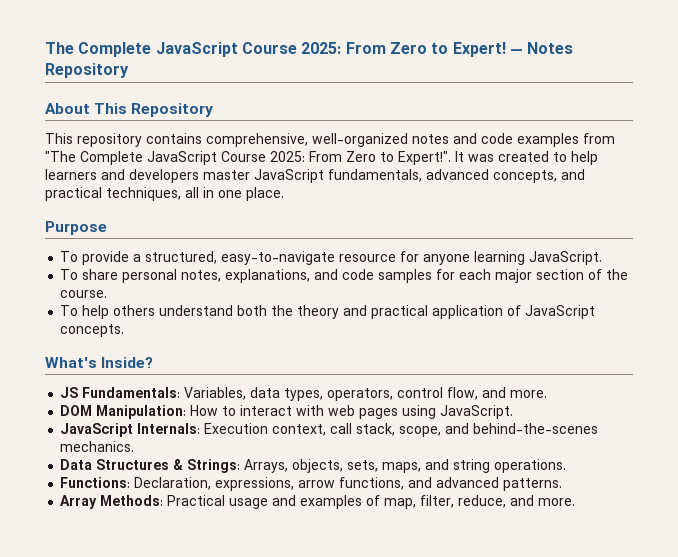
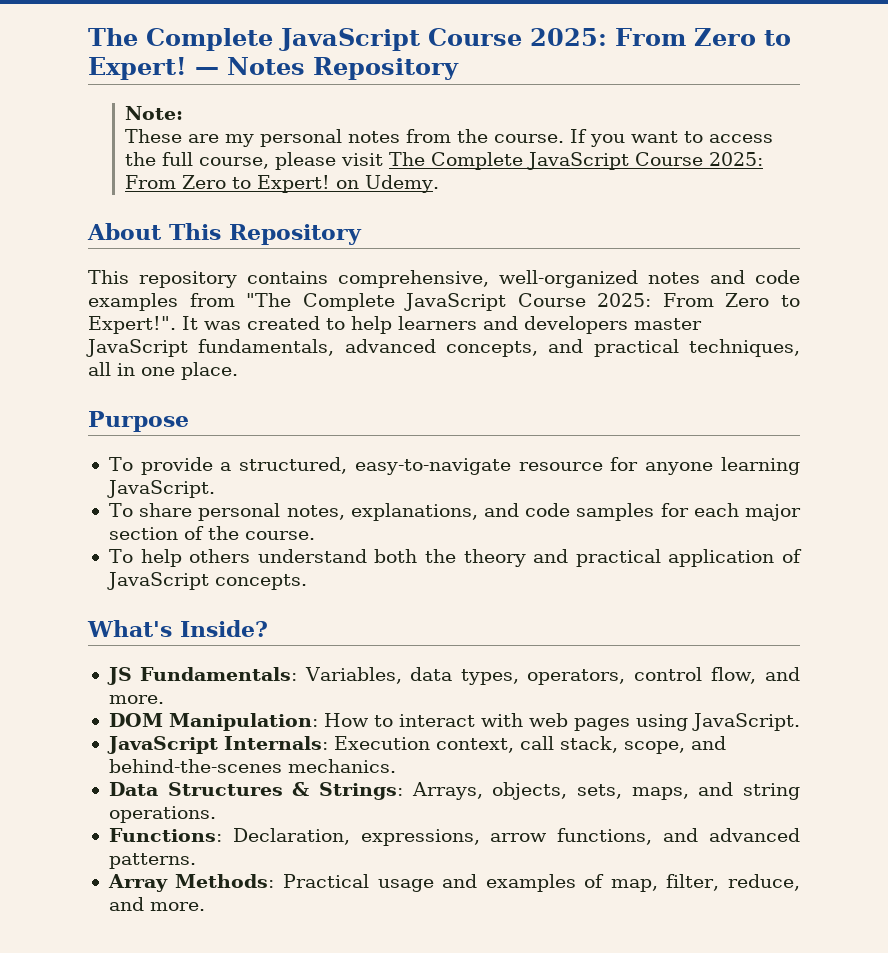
(129, 70) none -> [125,106,184,120] [125,129,774,147] [125,152,764,170] [125,175,440,193] // Note: // These are my personal notes from the course. If you want to access the full course, please visit The Complete JavaScript Course 2025: From Zero to Expert! on Udemy.

